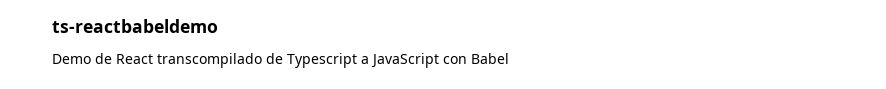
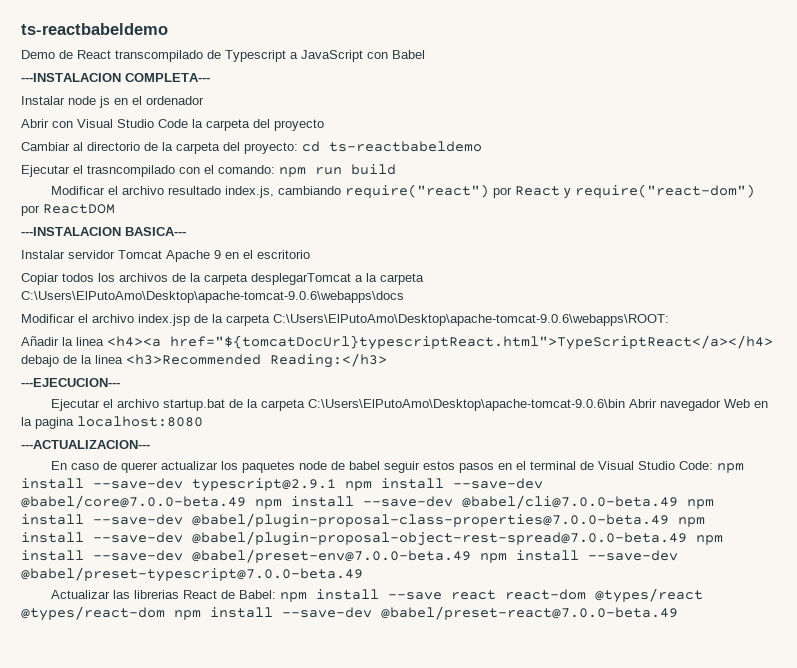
(509, 58) none -> [21,73,210,82] [21,96,204,108] [21,119,324,131] [21,141,482,154] [21,164,396,177] [51,184,756,198] [21,204,115,216] [21,227,186,236] [21,250,310,262] [21,273,424,285] [21,291,404,303] [21,314,669,326] [21,335,773,350] [21,353,387,368] [21,378,120,387] [51,399,769,411] [21,416,203,429] [21,440,150,449] [51,461,745,473] [21,478,543,492] [21,495,714,509] [21,513,705,528] [21,531,723,546] [21,549,678,563] [21,567,363,582] [51,588,704,603] [21,606,678,621] // ---INSTALACION COMPLETA--- // Instalar node js en el ordenador // Abrir con Visual Studio Code la carpeta del proyecto // Cambiar al directorio de la carpeta del proyecto: cd ts-reactbabeldemo // Ejecutar el trasncompilado con el comando: npm run build // Modificar el archivo resultado index.js, cambiando require("react") por React y require("react-dom") por ReactDOM // ---INSTALACION BASICA--- // Instalar servidor Tomcat Apache 9 en el escritorio // Copiar todos los archivos de la carpeta desplegarTomcat a la carpeta C:\Users\ElPutoAmo\Desktop\apache-tomcat-9.0.6\webapps\docs // Modificar el archivo index.jsp de la carpeta C:\Users\ElPutoAmo\Desktop\apache-tomcat-9.0.6\webapps\ROOT: // Añadir la linea <h4><a href="${tomcatDocUrl}typescriptReact.html">TypeScriptReact</a></h4> debajo de la linea <h3>Recommended Reading:</h3> // ---EJECUCION--- // Ejecutar el archivo startup.bat de la carpeta C:\Users\ElPutoAmo\Desktop\apache-tomcat-9.0.6\bin Abrir navegador Web en la pagina localhost:8080 // ---ACTUALIZACION--- // En caso de querer actualizar los paquetes node de babel seguir estos pasos en el terminal de Visual Studio Code: npm install --save-dev typescript@2.9.1 npm install --save-dev @babel/core@7.0.0-beta.49 npm install --save-dev @babel/cli@7.0.0-beta.49 npm install --save-dev @babel/plugin-proposal-class-properties@7.0.0-beta.49 npm install --save-dev @babel/plugin-proposal-object-rest-spread@7.0.0-beta.49 npm install --save-dev @babel/preset-env@7.0.0-beta.49 npm install --save-dev @babel/preset-typescript@7.0.0-beta.49 // Actualizar las librerias React de Babel: npm install --save react react-dom @types/react @types/react-dom npm install --save-dev @babel/preset-react@7.0.0-beta.49

